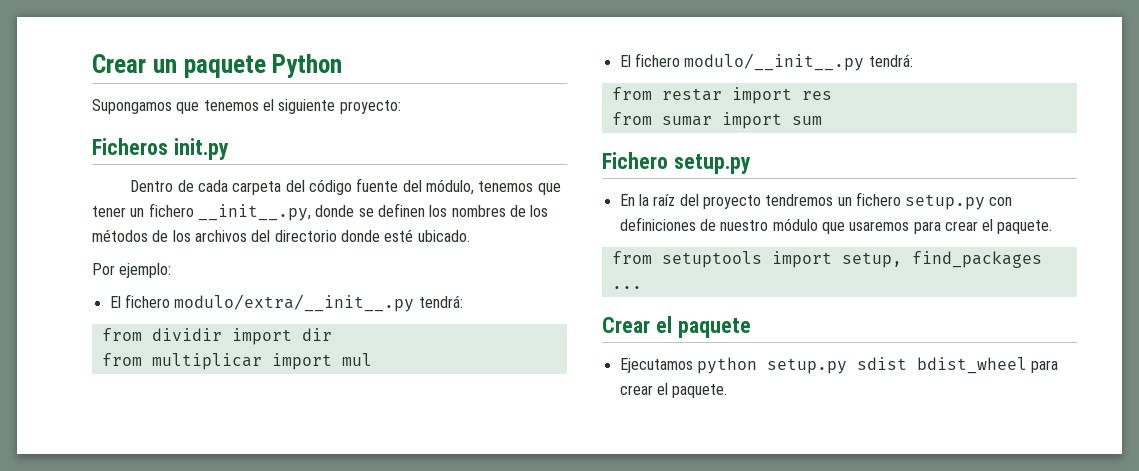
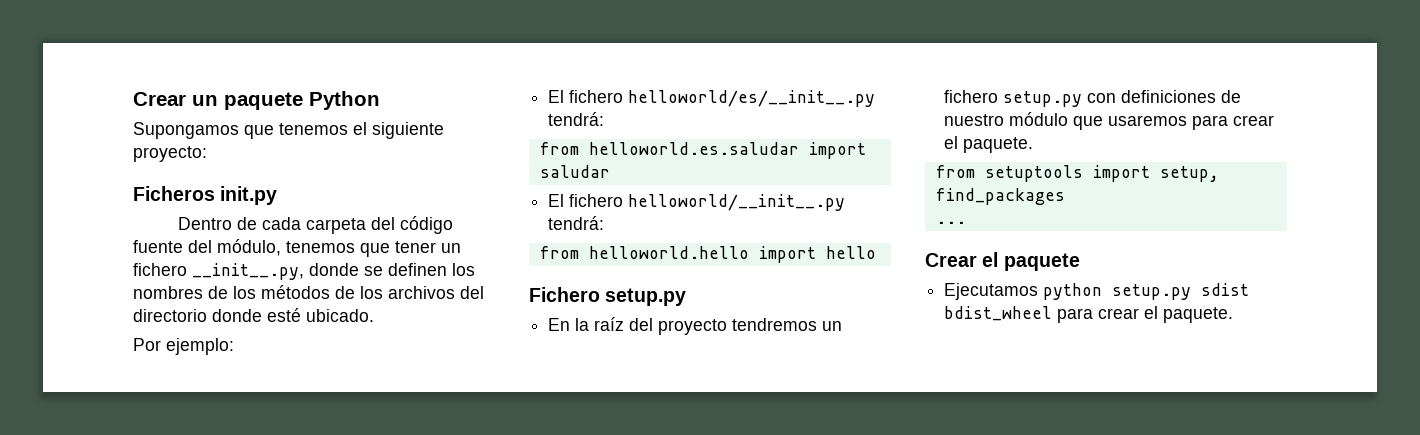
[174,294,463,312] [101,328,332,345] [101,353,372,370] [619,53,913,71] [611,87,832,104] [611,112,822,129] modulo/extra/__init__.py tendrá: // from dividir import dir // from multiplicar import mul // El fichero modulo/__init__.py tendrá: // from restar import res // from sumar import sum -> [628,90,876,107] [548,112,605,126] [539,142,866,159] [539,165,610,178] [548,194,846,211] [548,216,605,230] [539,246,876,263] helloworld/es/__init__.py tendrá: // from helloworld.es.saludar import saludar // El fichero helloworld/__init__.py tendrá: // from helloworld.hello import hello

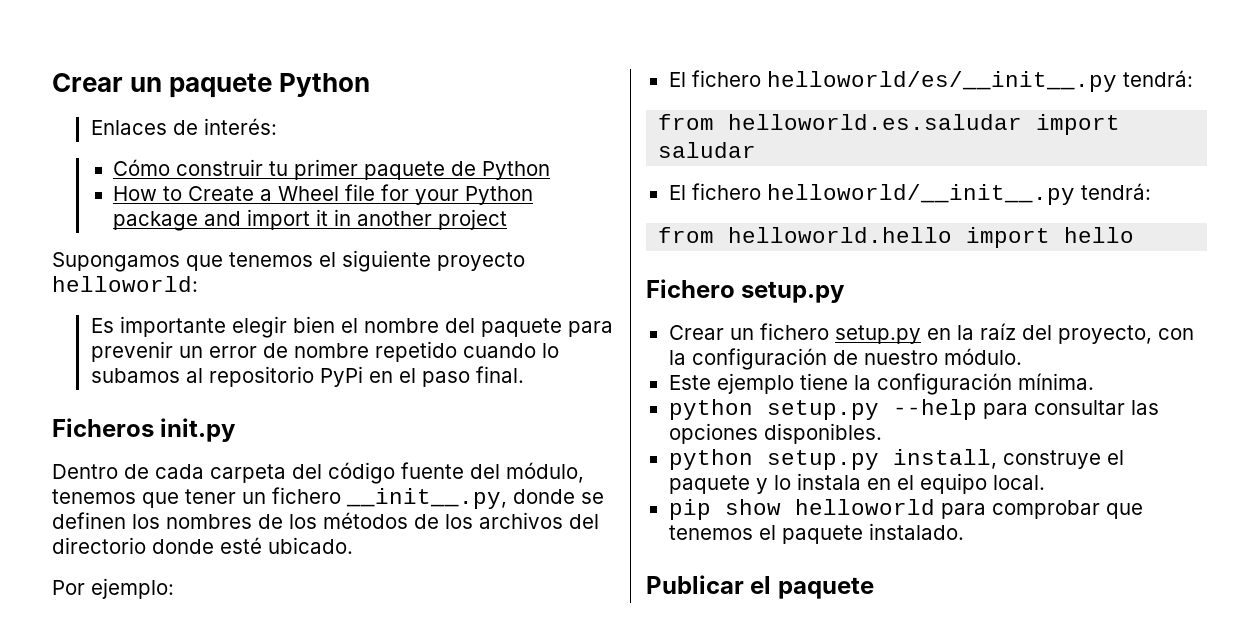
(380, 100) none -> [90,118,277,135] [113,159,551,180] [113,184,534,205] [113,209,508,231] // Enlaces de interés: // Cómo construir tu primer paquete de Python // How to Create a Wheel file for your Python package and import it in another project
[133,146,207,162] proyecto: -> [437,252,525,271] [52,276,198,292] [90,316,613,338] [90,341,559,362] [90,366,524,387] proyecto helloworld: // Es importante elegir bien el nombre del paquete para prevenir un error de nombre repetido cuando lo subamos al repositorio PyPi en el paso final.
[548,317,843,335] [944,90,1242,107] [944,112,1275,130] [944,136,1034,153] [935,165,1219,182] [935,188,1065,205] [935,221,966,224] [925,252,1080,271] [944,283,1250,300] [944,306,1234,323] En la raíz del proyecto tendremos un fichero setup.py con definiciones de nuestro módulo que usaremos para crear el paquete. // from setuptools import setup, find_packages // ... // Crear el paquete // Ejecutamos python setup.py sdist bdist_wheel para crear el paquete. -> [668,323,1194,344] [668,348,1022,370] [668,373,1094,395] [668,399,1159,420] [668,423,882,444] [668,449,1124,470] [668,473,1045,494] [668,499,1143,520] [668,523,964,544] [646,575,874,599] Crear un fichero setup.py en la raíz del proyecto, con la configuración de nuestro módulo. // Este ejemplo tiene la configuración mínima. // python setup.py --help para consultar las opciones disponibles. // python setup.py install, construye el paquete y lo instala en el equipo local. // pip show helloworld para comprobar que tenemos el paquete instalado. // Publicar el paquete

